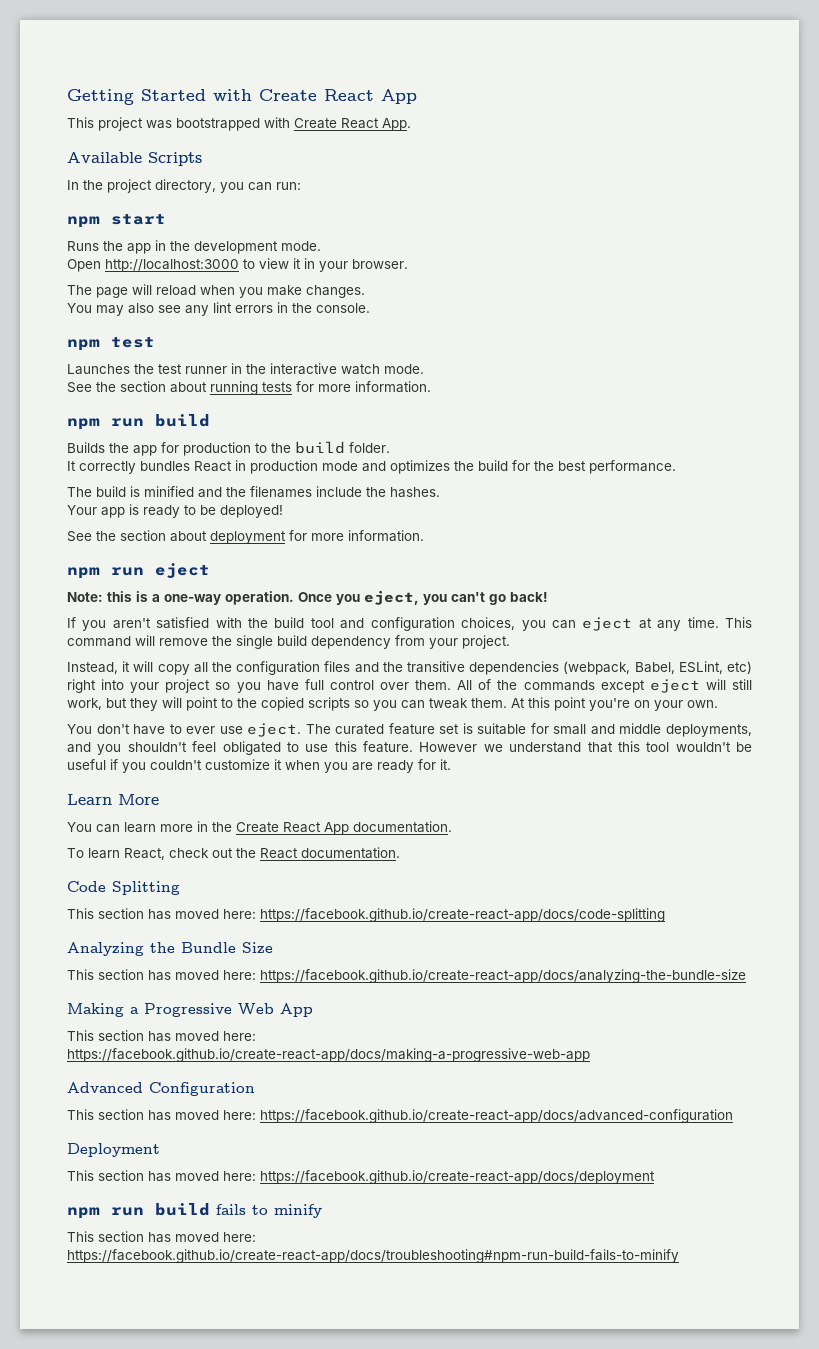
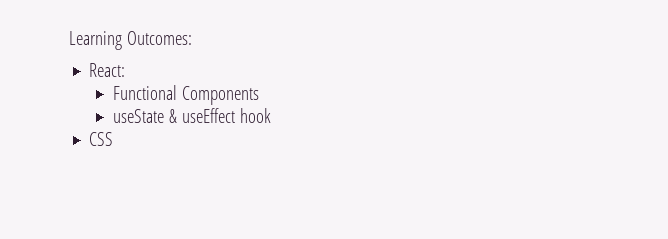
[67,89,417,105] [67,117,411,131] [67,152,202,166] [67,179,301,193] [67,214,166,228] [67,240,321,254] [67,258,408,272] [67,284,365,298] [67,302,370,316] [67,337,155,351] [67,363,424,375] [67,381,431,395] [67,414,210,430] [67,441,390,456] [67,460,676,474] [67,486,440,498] [67,504,283,518] [67,530,424,544] [67,563,210,579] [67,590,548,605] [67,617,752,631] [67,635,510,649] [67,661,752,675] [67,679,752,693] [67,697,718,711] [67,723,752,737] [67,741,752,755] [67,759,451,773] [67,794,159,805] [67,821,452,835] [67,847,400,860] [67,881,180,895] [67,908,665,922] [67,942,273,956] [67,969,746,983] [67,1003,313,1017] [67,1030,256,1042] [67,1048,590,1062] [67,1082,255,1096] [67,1109,733,1123] [67,1143,160,1157] [67,1170,655,1184] [67,1203,322,1219] [67,1231,256,1243] [67,1249,679,1263] Getting Started with Create React App // This project was bootstrapped with Create React App. // Available Scripts // In the project directory, you can run: // npm start // Runs the app in the development mode. // Open http://localhost:3000 to view it in your browser. // The page will reload when you make changes. // You may also see any lint errors in the console. // npm test // Launches the test runner in the interactive watch mode. // See the section about running tests for more information. // npm run build // Builds the app for production to the build folder. // It correctly bundles React in production mode and optimizes the build for the best performance. // The build is minified and the filenames include the hashes. // Your app is ready to be deployed! // See the section about deployment for more information. // npm run eject // Note: this is a one-way operation. Once you eject, you can't go back! // If you aren't satisfied with the build tool and configuration choices, you can eject at any time. This command will remove the single build dependency from your project. // Instead, it will copy all the configuration files and the transitive dependencies (webpack, Babel, ESLint, etc) right into your project so you have full control over them. All of the commands except eject will still work, but they will point to the copied scripts so you can tweak them. At this point you're on your own. // You don't have to ever use eject. The curated feature set is suitable for small and middle deployments, and you shouldn't feel obligated to use this feature. However we understand that this tool wouldn't be useful if you couldn't customize it when you are ready for it. // Learn More // You can learn more in the Create React App documentation. // To learn React, check out the React documentation. // Code Splitting // This section has moved here: https://facebook.github.io/create-react-app/docs/code-splitting // Analyzing the Bundle Size // This section has moved here: https://facebook.github.io/create-react-app/docs/analyzing-the-bundle-size // Making a Progressive Web App // This section has moved here: https://facebook.github.io/create-react-app/docs/making-a-progressive-web-app // Advanced Configuration // This section has moved here: https://facebook.github.io/create-react-app/docs/advanced-configuration // Deployment // This section has moved here: https://facebook.github.io/create-react-app/docs/deployment // npm run build fails to minify // This section has moved here: https://facebook.github.io/create-react-app/docs/troubleshooting#npm-run-build-fails-to-minify -> [69,31,192,50] [89,63,126,77] [112,85,259,105] [112,108,271,123] [89,132,114,146] Learning Outcomes: // React: // Functional Components // useState & useEffect hook // CSS

